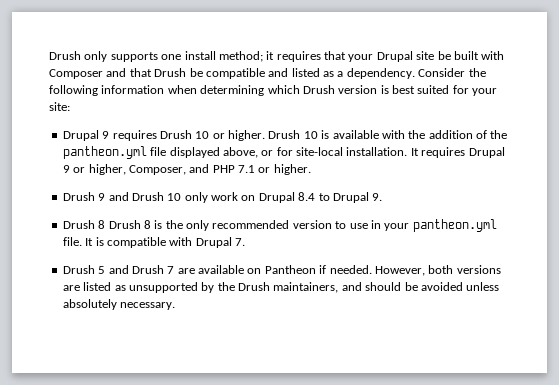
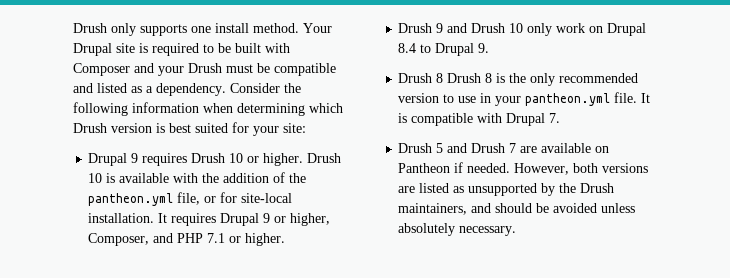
[218,51,435,62] method; it requires that your Drupal site -> [253,23,332,33] [73,43,214,56] method. Your Drupal site is required to
[129,68,187,77] that Drush -> [158,63,253,76] your Drush must
[150,147,258,158] file displayed above, -> [177,192,201,205] file,

